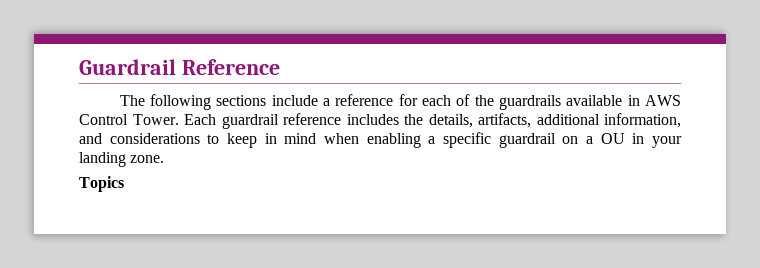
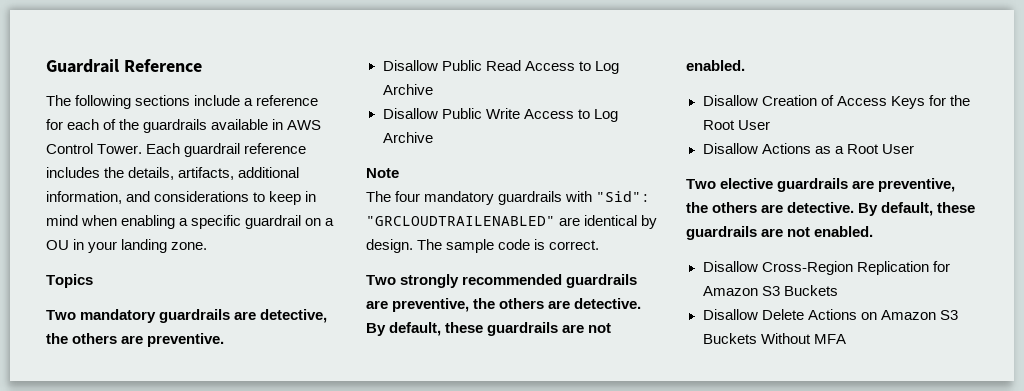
(124, 184) none -> [46,309,328,323] [46,333,225,347] [382,60,619,74] [382,84,433,95] [382,108,618,122] [382,132,433,143] [366,168,399,178] [366,191,651,205] [366,215,658,229] [366,239,600,253] [366,274,638,288] [366,298,642,312] [366,322,612,336] [686,60,745,71] [702,95,970,109] [702,120,770,130] [702,143,914,154] [686,178,956,192] [686,202,976,216] [686,226,874,240] [702,261,950,275] [702,285,838,296] [702,309,958,320] [702,333,846,344] // Two mandatory guardrails are detective, the others are preventive. // Disallow Public Read Access to Log Archive // Disallow Public Write Access to Log Archive // Note // The four mandatory guardrails with "Sid": "GRCLOUDTRAILENABLED" are identical by design. The sample code is correct. // Two strongly recommended guardrails are preventive, the others are detective. By default, these guardrails are not enabled. // Disallow Creation of Access Keys for the Root User // Disallow Actions as a Root User // Two elective guardrails are preventive, the others are detective. By default, these guardrails are not enabled. // Disallow Cross-Region Replication for Amazon S3 Buckets // Disallow Delete Actions on Amazon S3 Buckets Without MFA

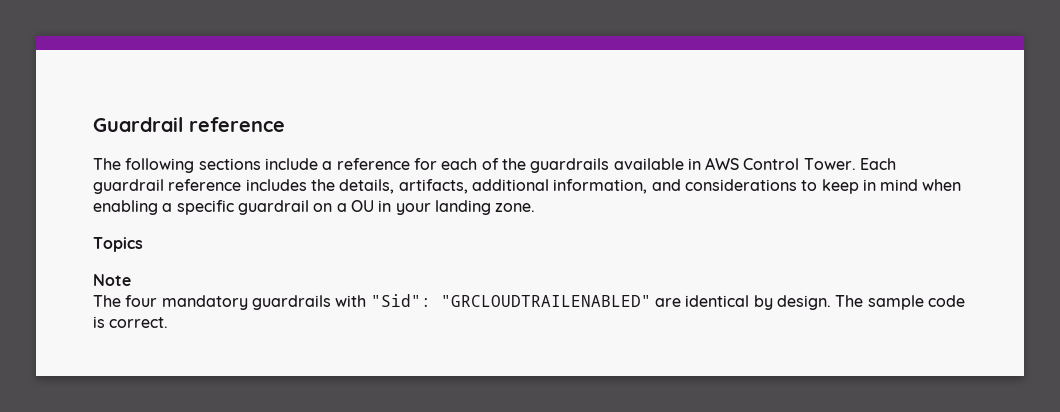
[123,59,202,72] Reference -> [189,117,285,132] reference
[46,309,328,323] [46,333,225,347] [382,60,619,74] [382,84,433,95] [382,108,618,122] [382,132,433,143] // Two mandatory guardrails are detective, the others are preventive. // Disallow Public Read Access to Log Archive // Disallow Public Write Access to Log Archive -> (143, 244) none
[366,274,638,288] [366,298,642,312] [366,322,612,336] [686,60,745,71] [702,95,970,109] [702,120,770,130] [702,143,914,154] [686,178,956,192] [686,202,976,216] [686,226,874,240] [702,261,950,275] [702,285,838,296] [702,309,958,320] [702,333,846,344] // Two strongly recommended guardrails are preventive, the others are detective. By default, these guardrails are not enabled. // Disallow Creation of Access Keys for the Root User // Disallow Actions as a Root User // Two elective guardrails are preventive, the others are detective. By default, these guardrails are not enabled. // Disallow Cross-Region Replication for Amazon S3 Buckets // Disallow Delete Actions on Amazon S3 Buckets Without MFA -> (169, 322) none

